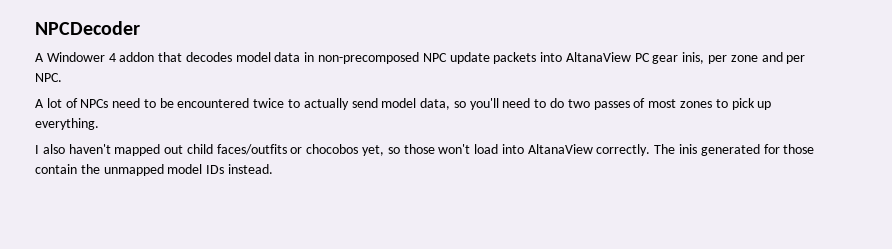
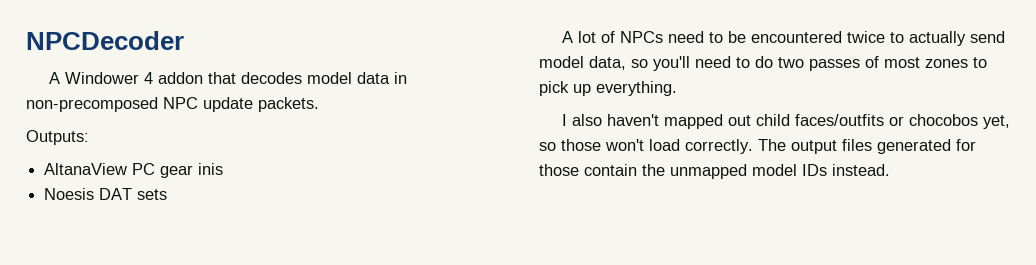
[493,52,563,64] packets into -> [258,97,319,112] [26,130,89,145] packets. // Outputs: //
[682,52,806,64] [35,73,62,82] inis, per zone and per NPC. -> [198,163,224,175] [44,188,168,200] inis // Noesis DAT sets
[501,144,698,156] into AltanaView correctly. The inis -> [685,139,872,154] correctly. The output files

